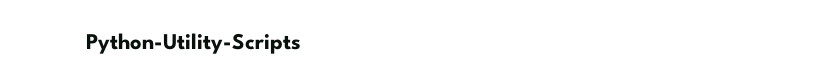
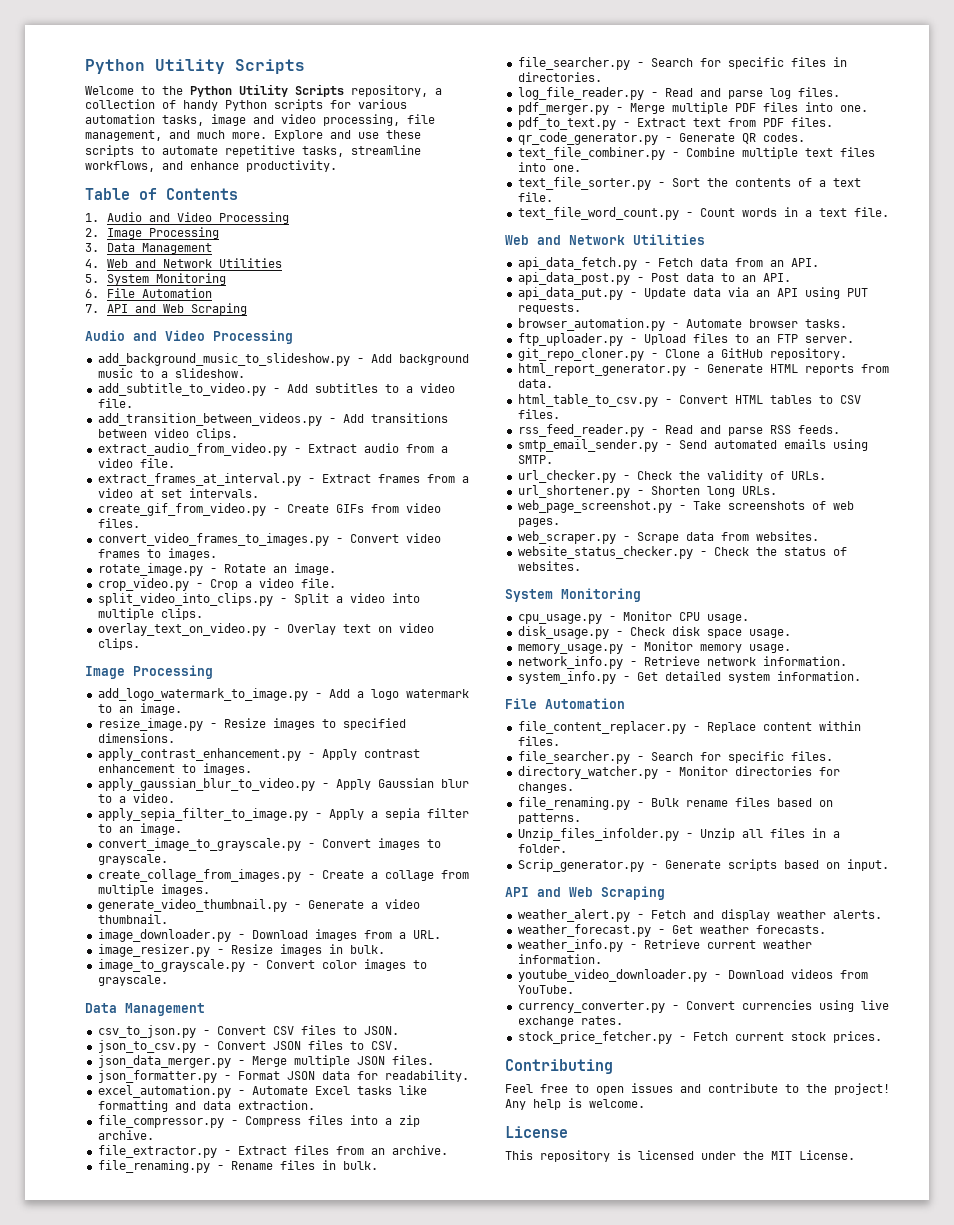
[86,33,301,54] Python-Utility-Scripts -> [85,59,305,74] [85,84,442,97] [85,99,407,111] [85,114,435,126] [85,130,421,141] [85,145,421,157] [85,160,337,172] [85,188,238,200] [85,212,290,224] [85,227,220,239] [85,243,213,254] [85,258,283,268] [85,273,227,285] [85,288,213,298] [85,303,248,315] [85,330,293,344] [97,353,469,366] [97,368,245,378] [97,383,455,396] [97,398,133,408] [97,413,448,426] [97,428,238,440] [97,443,448,456] [97,458,175,468] [97,473,469,486] [97,488,259,498] [97,503,441,516] [97,518,140,528] [97,533,441,546] [97,548,217,560] [97,563,336,576] [97,578,336,591] [97,593,420,606] [97,608,203,620] [97,623,434,636] [97,638,140,650] [85,665,213,679] [97,688,469,701] [97,703,182,715] [97,718,406,731] [97,733,175,743] [97,748,420,761] [97,763,252,775] [97,778,469,791] [97,793,175,803] [97,808,469,821] [97,823,182,835] [97,838,441,851] [97,854,168,865] [97,869,469,882] [97,884,210,896] [97,899,420,912] [97,914,168,924] [97,929,441,942] [97,944,385,957] [97,959,427,972] [97,975,168,986] [85,1003,205,1016] [97,1025,399,1038] [97,1040,399,1053] [97,1055,434,1068] [97,1070,469,1083] [97,1085,427,1098] [97,1100,315,1112] [97,1115,420,1128] [97,1130,154,1140] [97,1145,448,1158] [97,1160,378,1173] [517,57,847,70] [517,72,602,82] [517,87,840,100] [517,102,868,115] [517,117,833,130] [517,132,805,145] [517,147,875,160] [517,162,581,172] [517,177,861,190] [517,192,553,202] [517,207,889,220] [505,234,705,245] [517,257,819,270] [517,272,791,285] [517,287,868,300] [517,303,581,314] [517,318,847,331] [517,333,854,346] [517,348,847,361] [517,363,889,376] [517,379,553,388] [517,394,861,407] [517,409,560,419] [517,424,840,437] [517,439,868,452] [517,455,553,464] [517,470,826,483] [517,485,777,498] [517,500,854,513] [517,518,560,527] [517,531,819,544] [517,546,847,559] [517,561,581,571] [505,588,641,602] [517,611,749,624] [517,626,791,639] [517,641,791,654] [517,656,847,669] [517,671,861,684] [505,698,625,709] [517,721,861,734] [517,736,560,746] [517,751,833,764] [517,766,840,779] [517,782,574,793] [517,797,833,810] [517,813,581,824] [517,828,840,841] [517,844,567,853] [517,859,889,872] [505,886,665,900] [517,909,882,922] [517,924,826,937] [517,939,812,952] [517,954,602,964] [517,969,868,982] [517,985,574,994] [517,1000,889,1013] [517,1016,623,1027] [517,1031,882,1044] [505,1059,613,1074] [505,1083,890,1095] [505,1098,645,1110] [505,1126,568,1138] [505,1150,855,1162] Python Utility Scripts // Welcome to the Python Utility Scripts repository, a collection of handy Python scripts for various automation tasks, image and video processing, file management, and much more. Explore and use these scripts to automate repetitive tasks, streamline workflows, and enhance productivity. // Table of Contents // 1. Audio and Video Processing // 2. Image Processing // 3. Data Management // 4. Web and Network Utilities // 5. System Monitoring // 6. File Automation // 7. API and Web Scraping // Audio and Video Processing // add_background_music_to_slideshow.py - Add background music to a slideshow. // add_subtitle_to_video.py - Add subtitles to a video file. // add_transition_between_videos.py - Add transitions between video clips. // extract_audio_from_video.py - Extract audio from a video file. // extract_frames_at_interval.py - Extract frames from a video at set intervals. // create_gif_from_video.py - Create GIFs from video files. // convert_video_frames_to_images.py - Convert video frames to images. // rotate_image.py - Rotate an image. // crop_video.py - Crop a video file. // split_video_into_clips.py - Split a video into multiple clips. // overlay_text_on_video.py - Overlay text on video clips. // Image Processing // add_logo_watermark_to_image.py - Add a logo watermark to an image. // resize_image.py - Resize images to specified dimensions. // apply_contrast_enhancement.py - Apply contrast enhancement to images. // apply_gaussian_blur_to_video.py - Apply Gaussian blur to a video. // apply_sepia_filter_to_image.py - Apply a sepia filter to an image. // convert_image_to_grayscale.py - Convert images to grayscale. // create_collage_from_images.py - Create a collage from multiple images. // generate_video_thumbnail.py - Generate a video thumbnail. // image_downloader.py - Download images from a URL. // image_resizer.py - Resize images in bulk. // image_to_grayscale.py - Convert color images to grayscale. // Data Management // csv_to_json.py - Convert CSV files to JSON. // json_to_csv.py - Convert JSON files to CSV. // json_data_merger.py - Merge multiple JSON files. // json_formatter.py - Format JSON data for readability. // excel_automation.py - Automate Excel tasks like formatting and data extraction. // file_compressor.py - Compress files into a zip archive. // file_extractor.py - Extract files from an archive. // file_renaming.py - Rename files in bulk. // file_searcher.py - Search for specific files in directories. // log_file_reader.py - Read and parse log files. // pdf_merger.py - Merge multiple PDF files into one. // pdf_to_text.py - Extract text from PDF files. // qr_code_generator.py - Generate QR codes. // text_file_combiner.py - Combine multiple text files into one. // text_file_sorter.py - Sort the contents of a text file. // text_file_word_count.py - Count words in a text file. // Web and Network Utilities // api_data_fetch.py - Fetch data from an API. // api_data_post.py - Post data to an API. // api_data_put.py - Update data via an API using PUT requests. // browser_automation.py - Automate browser tasks. // ftp_uploader.py - Upload files to an FTP server. // git_repo_cloner.py - Clone a GitHub repository. // html_report_generator.py - Generate HTML reports from data. // html_table_to_csv.py - Convert HTML tables to CSV files. // rss_feed_reader.py - Read and parse RSS feeds. // smtp_email_sender.py - Send automated emails using SMTP. // url_checker.py - Check the validity of URLs. // url_shortener.py - Shorten long URLs. // web_page_screenshot.py - Take screenshots of web pages. // web_scraper.py - Scrape data from websites. // website_status_checker.py - Check the status of websites. // System Monitoring // cpu_usage.py - Monitor CPU usage. // disk_usage.py - Check disk space usage. // memory_usage.py - Monitor memory usage. // network_info.py - Retrieve network information. // system_info.py - Get detailed system information. // File Automation // file_content_replacer.py - Replace content within files. // file_searcher.py - Search for specific files. // directory_watcher.py - Monitor directories for changes. // file_renaming.py - Bulk rename files based on patterns. // Unzip_files_infolder.py - Unzip all files in a folder. // Scrip_generator.py - Generate scripts based on input. // API and Web Scraping // weather_alert.py - Fetch and display weather alerts. // weather_forecast.py - Get weather forecasts. // weather_info.py - Retrieve current weather information. // youtube_video_downloader.py - Download videos from YouTube. // currency_converter.py - Convert currencies using live exchange rates. // stock_price_fetcher.py - Fetch current stock prices. // Contributing // Feel free to open issues and contribute to the project! Any help is welcome. // License // This repository is licensed under the MIT License.

